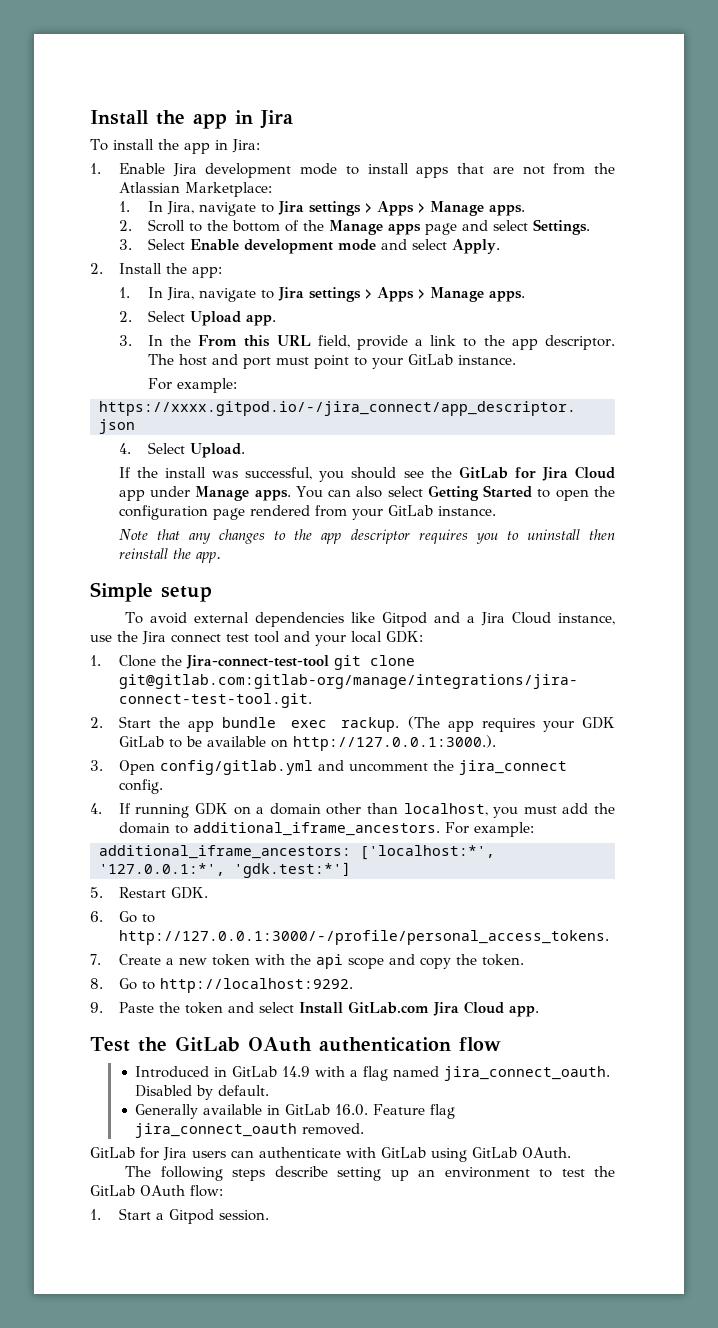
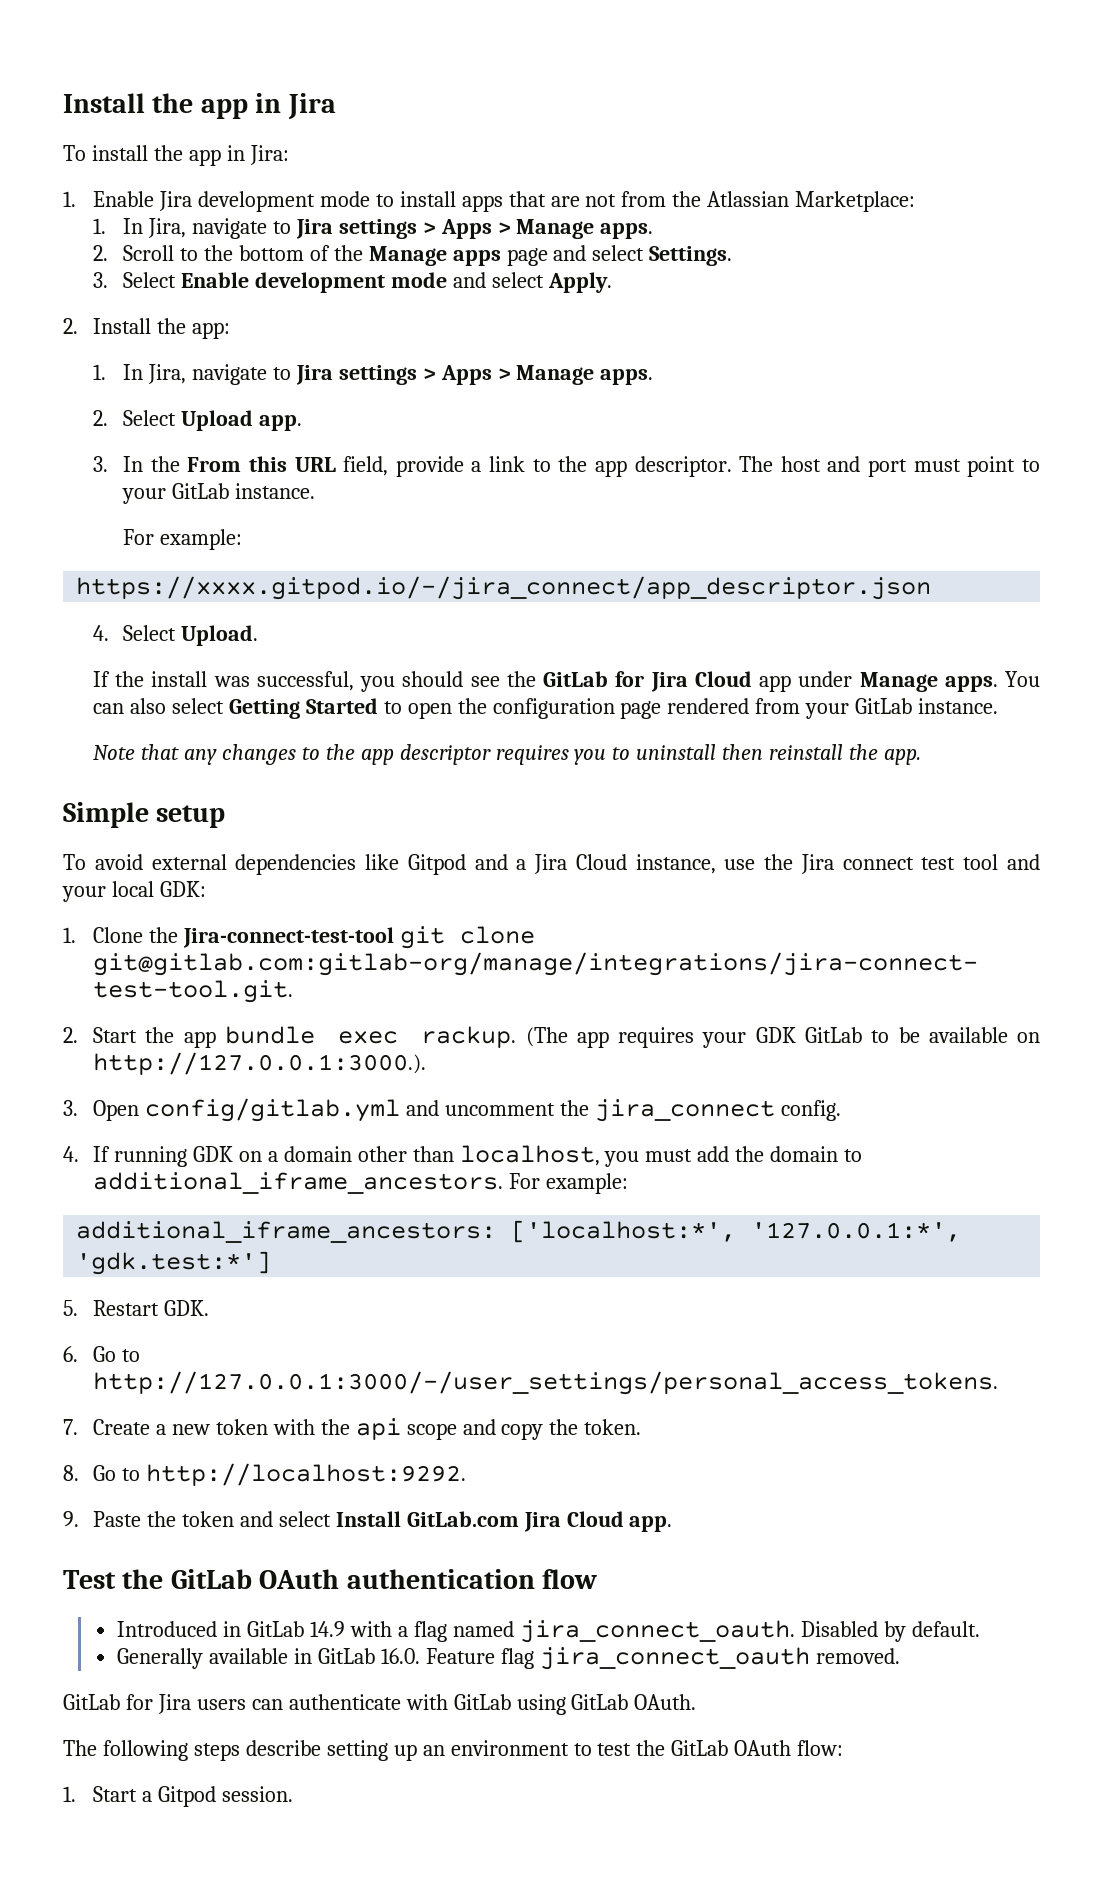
[118,930,609,945] http://127.0.0.1:3000/-/profile/personal_access_tokens. -> [92,1371,998,1395] http://127.0.0.1:3000/-/user_settings/personal_access_tokens.

